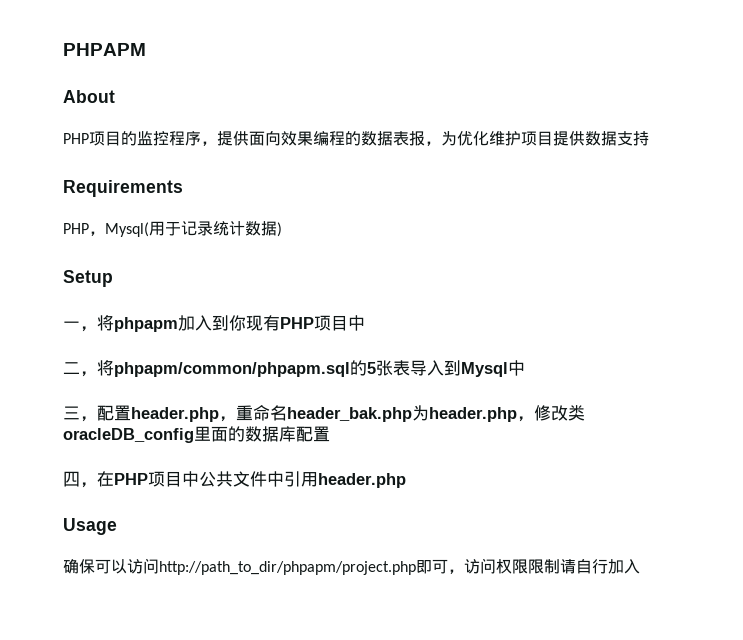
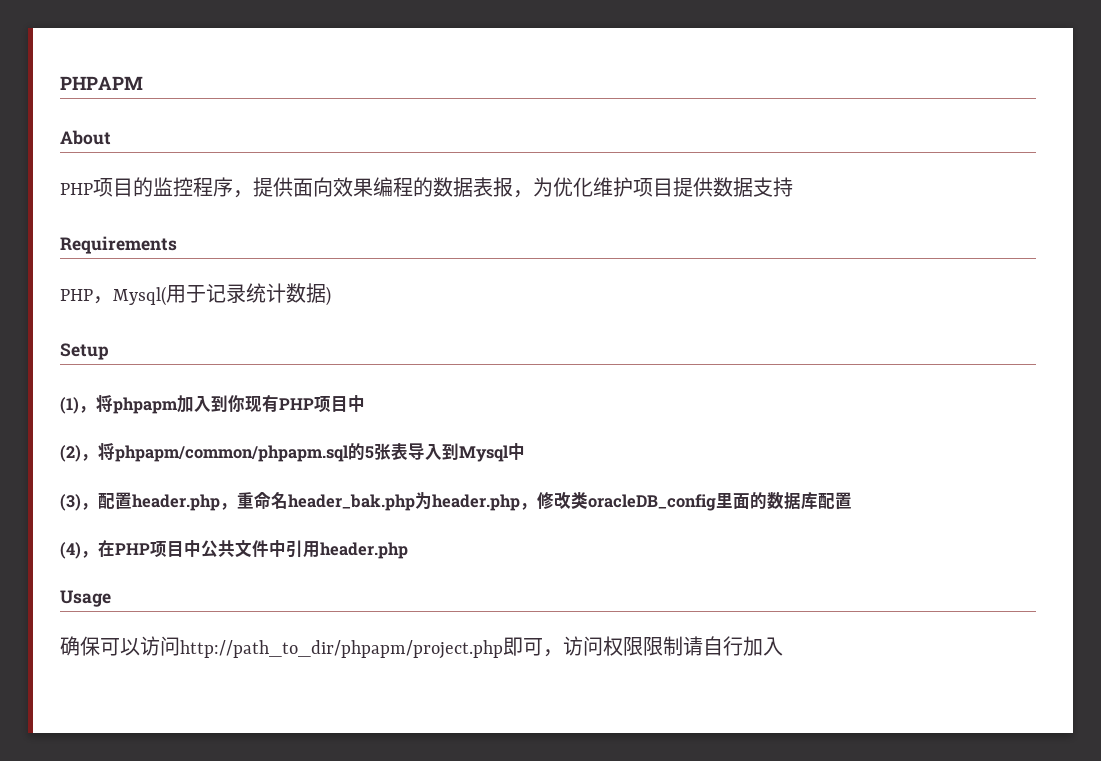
[63,321,80,329] 一 -> [60,397,79,414] (1)
[63,362,80,374] 二 -> [60,445,81,462] (2)
[63,406,80,420] 三 -> [60,494,81,511] (3)
[63,471,80,487] 四 -> [60,542,81,559] (4)

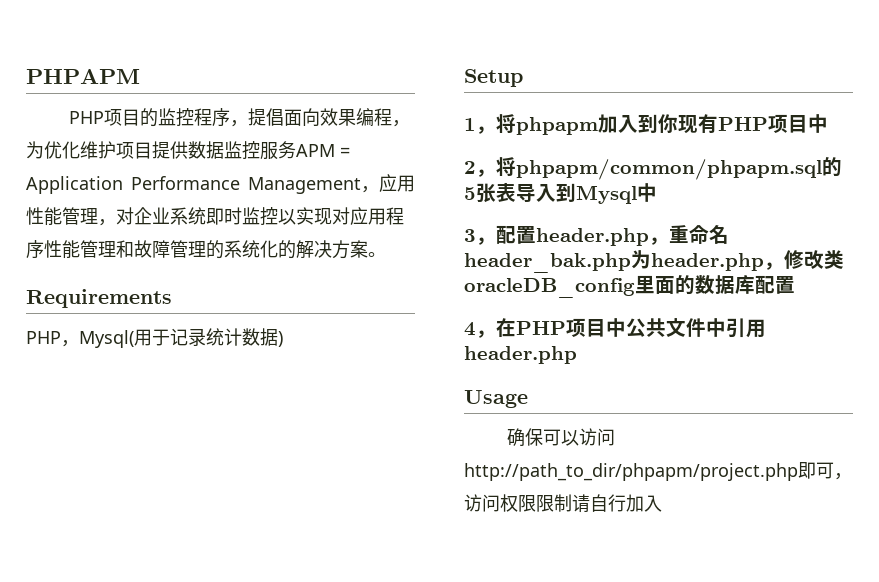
[60,130,111,145] // About -> (140, 76) none
[273,177,293,197] 供 -> [265,108,284,126] 倡
[413,177,513,197] 的数据表报 -> (392, 117) none
[753,177,793,197] 支持 -> [224,141,350,160] [26,174,415,194] [26,207,404,226] [26,240,386,259] 监控服务APM = Application Performance Management，应用性能管理，对企业系统即时监控以实现对应用程序性能管理和故障管理的系统化的解决方案。
[60,397,79,414] (1) -> [464,118,476,131] 1
[60,445,81,462] (2) -> [464,161,476,174] 2
[60,494,81,511] (3) -> [464,229,476,242] 3
[60,542,81,559] (4) -> [464,322,476,336] 4

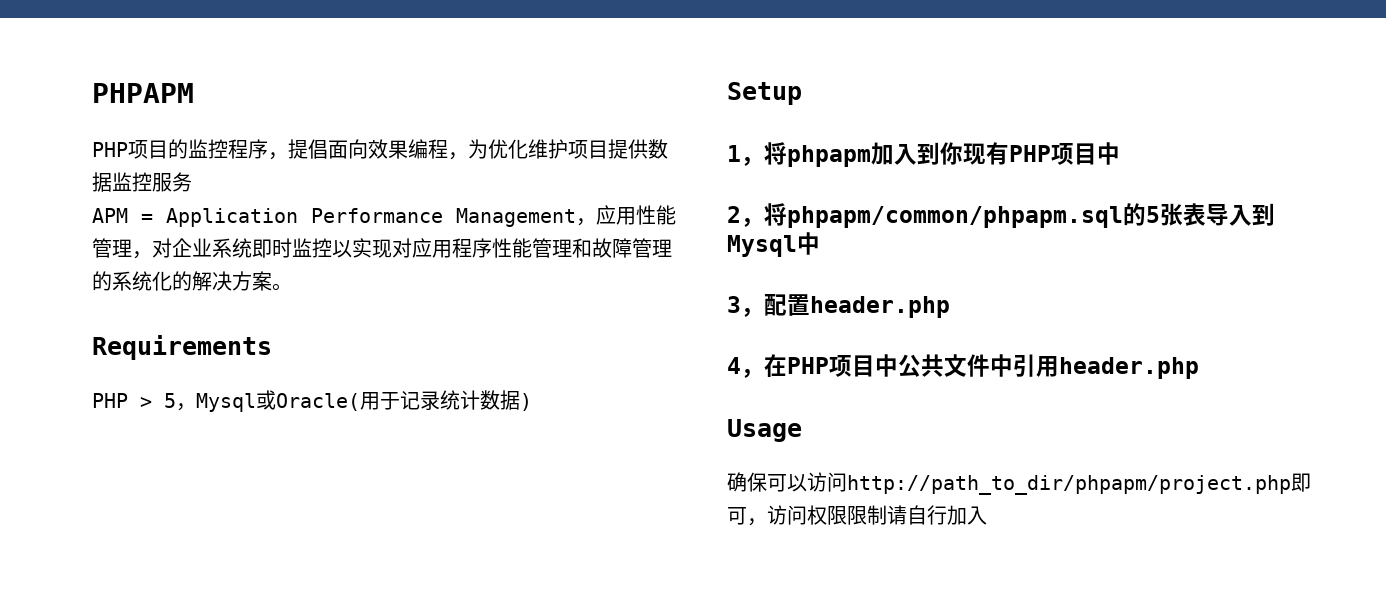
(296, 150) none -> (192, 182) //
[61,330,134,348] ，Mysql( -> [140,390,360,412] > 5，Mysql或Oracle(
[649,225,729,245] [464,250,844,273] [464,275,795,298] ，重命名header_bak.php为header.php，修改类oracleDB_config里面的数据库配置 -> (950, 307) none

